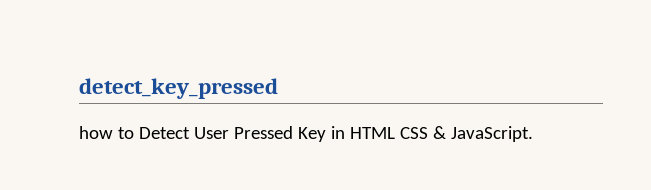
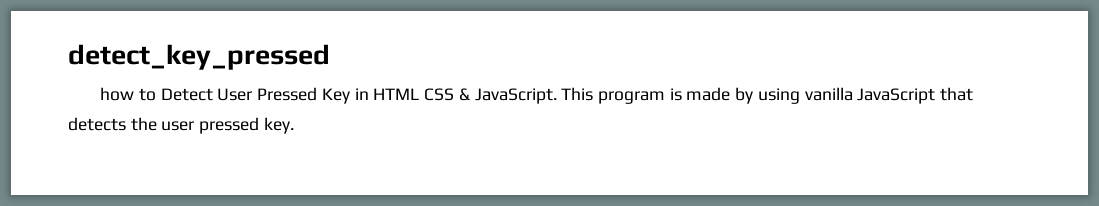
(533, 134) none -> [561,87,974,104] [68,117,294,134] This program is made by using vanilla JavaScript that detects the user pressed key.

